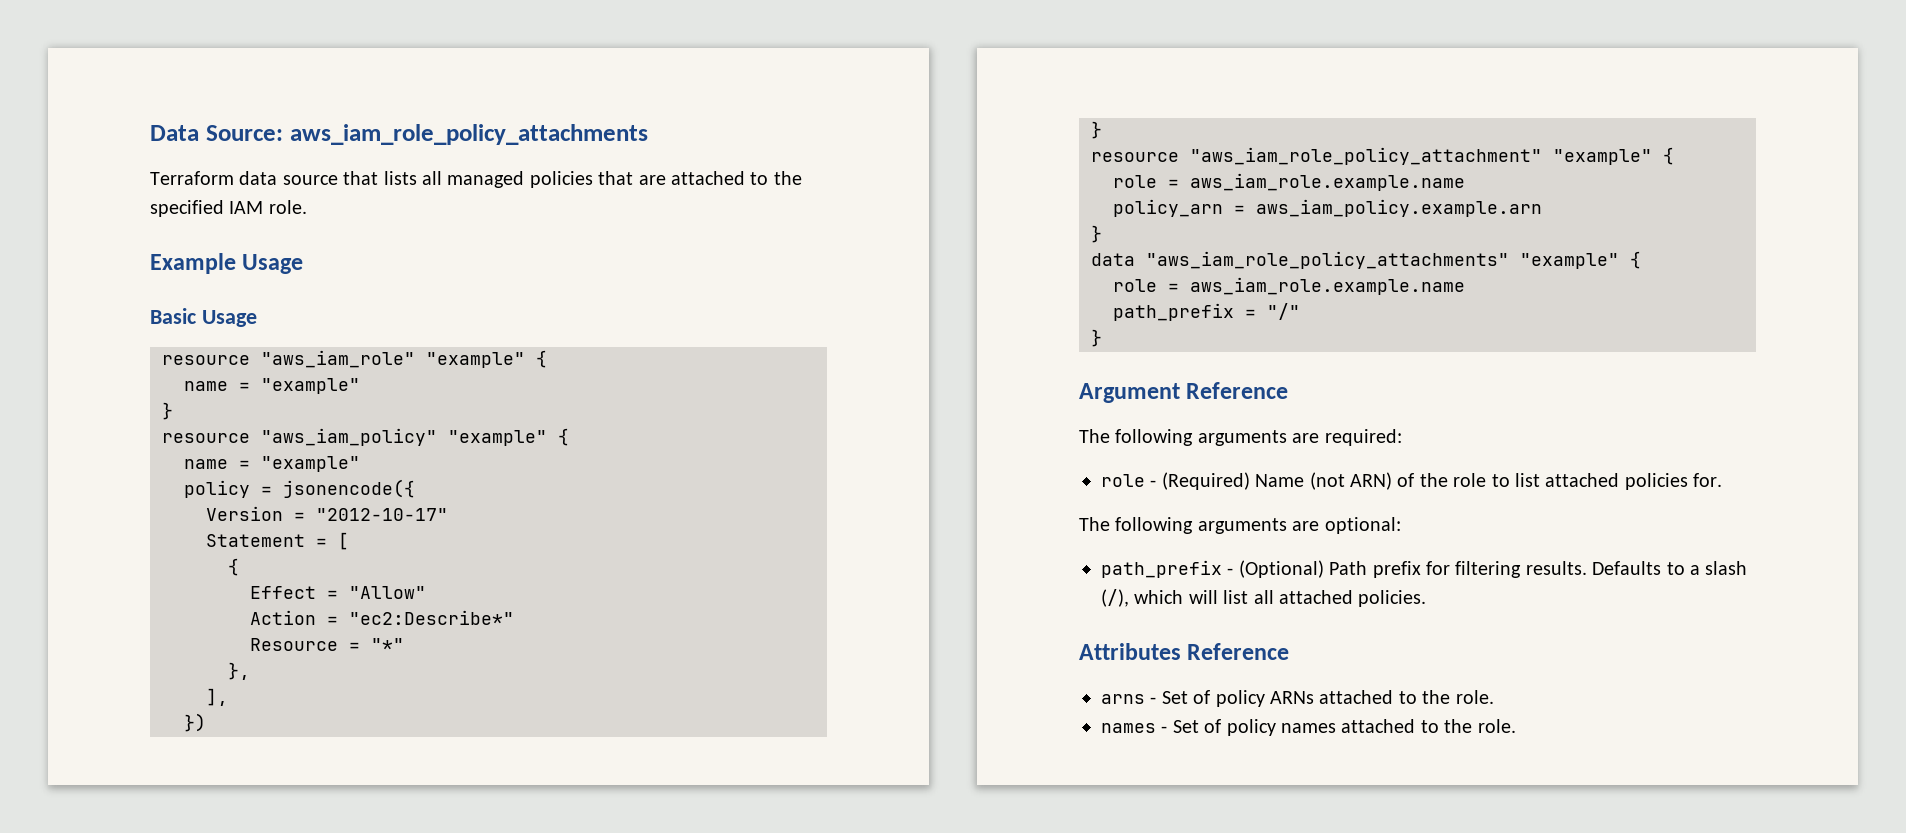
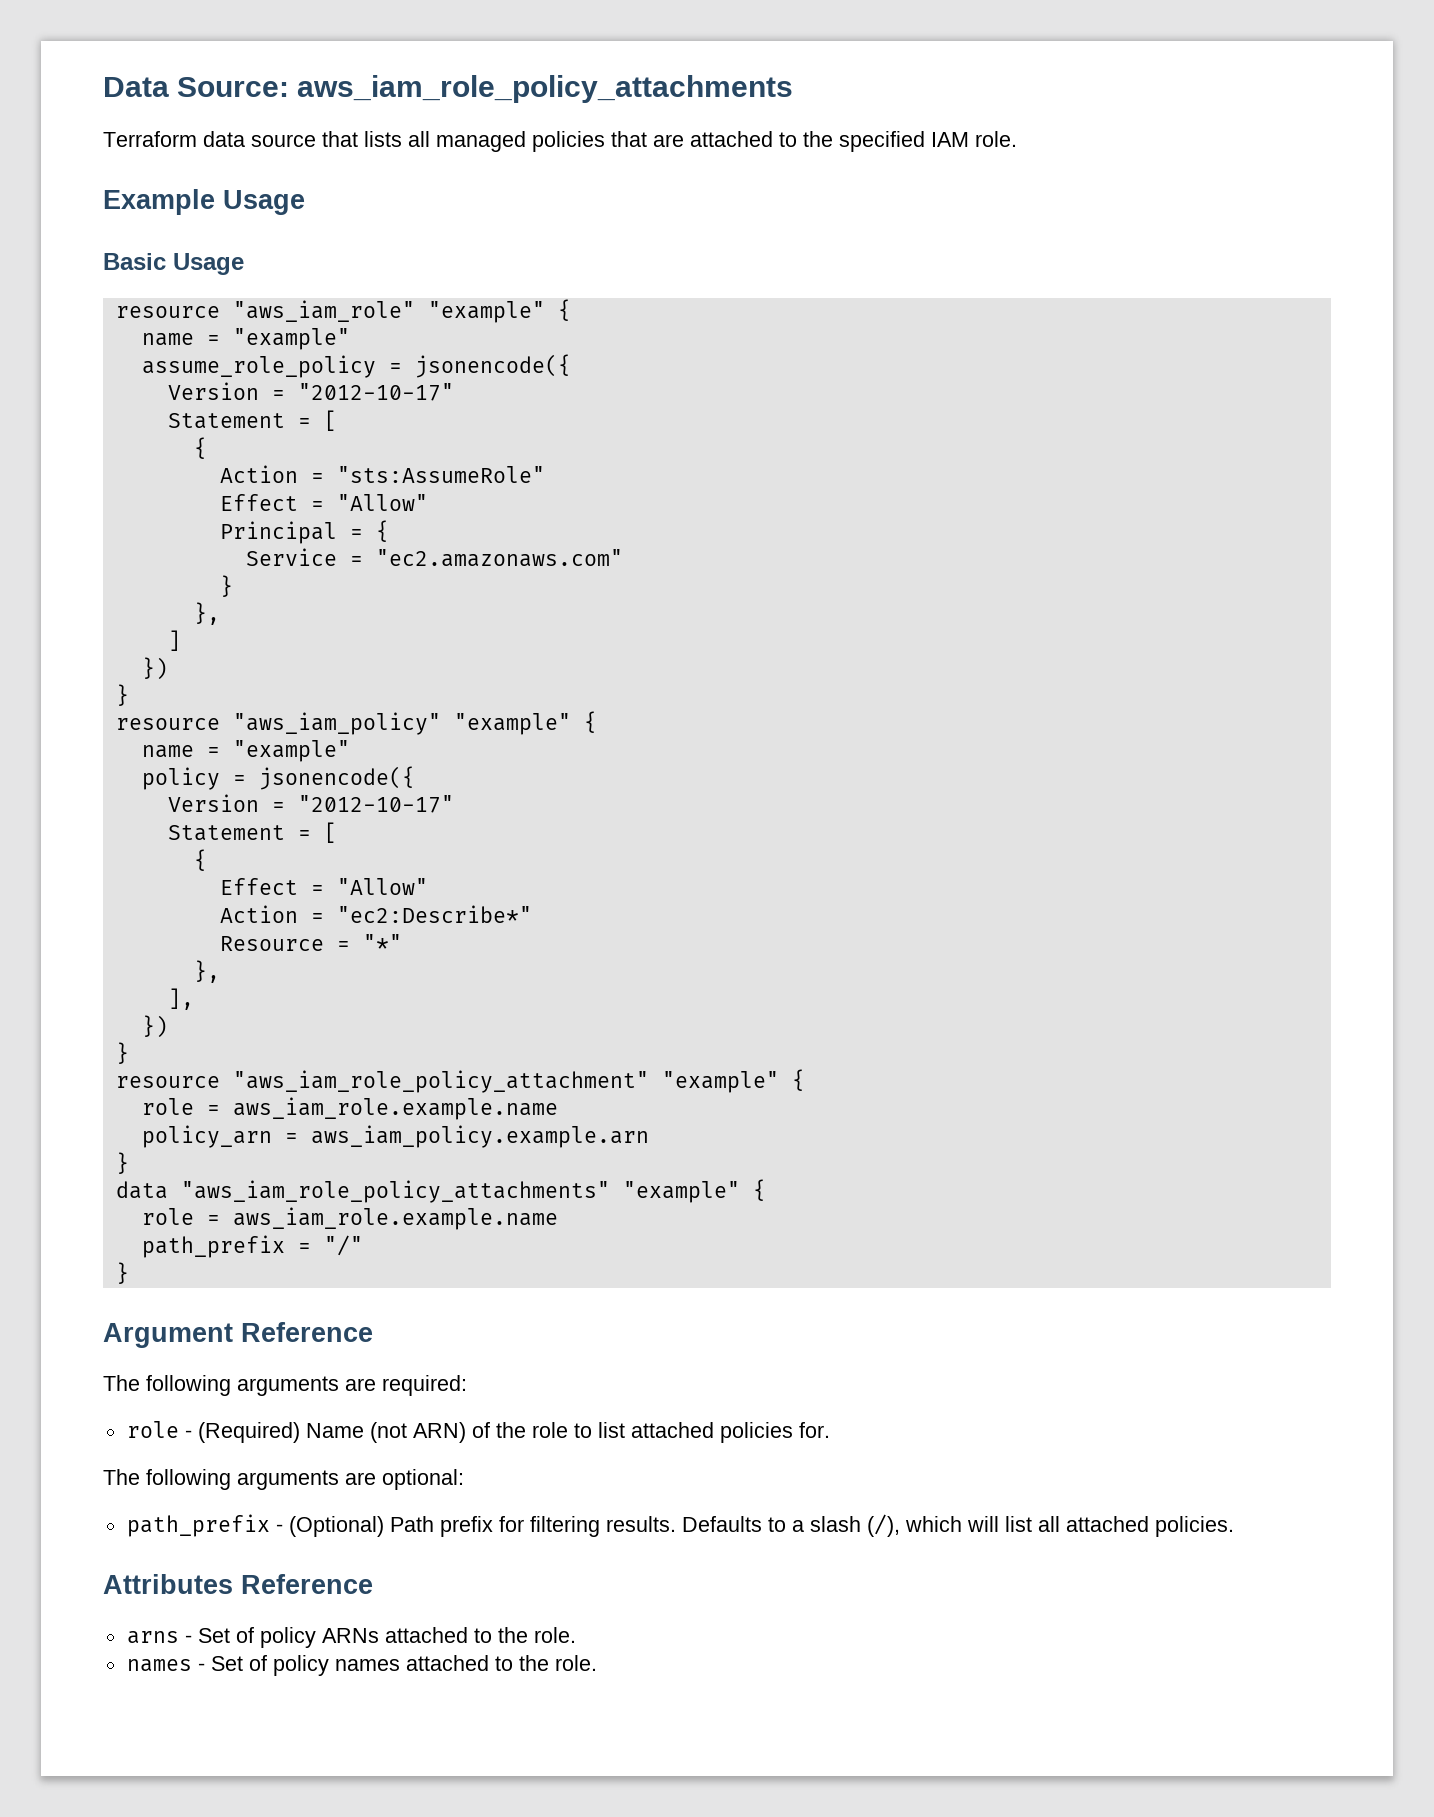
(360, 386) none -> [141,354,571,378] [167,382,454,401] [167,410,337,431] [193,437,207,459] [219,465,545,483] [219,494,428,511] [219,520,389,544] [245,548,623,567] [219,575,233,597] [193,602,220,625] [167,630,181,651] [141,657,168,680] // assume_role_policy = jsonencode({ // Version = "2012-10-17" // Statement = [ // { // Action = "sts:AssumeRole" // Effect = "Allow" // Principal = { // Service = "ec2.amazonaws.com" // } // }, // ] // })

